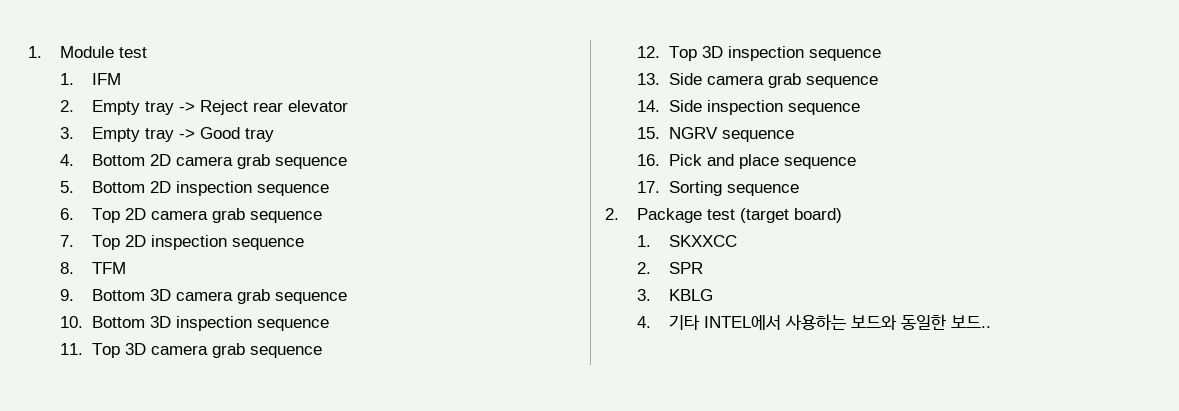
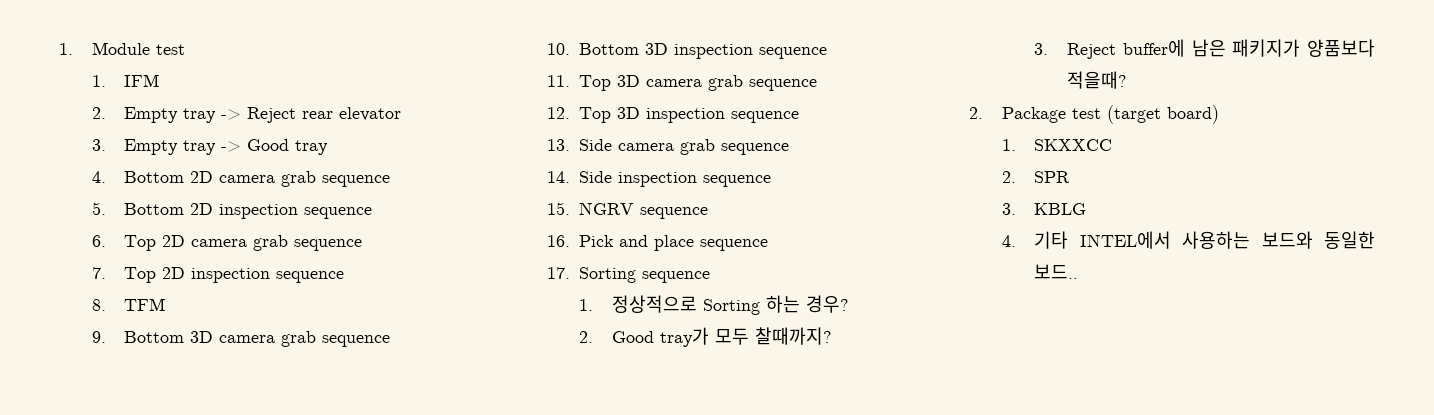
(800, 190) none -> [579,295,850,315] [579,327,833,347] [1034,39,1375,59] [1067,71,1128,89] // 1. 정상적으로 Sorting 하는 경우? // 2. Good tray가 모두 찰때까지? // 3. Reject buffer에 남은 패키지가 양품보다 적을때?

